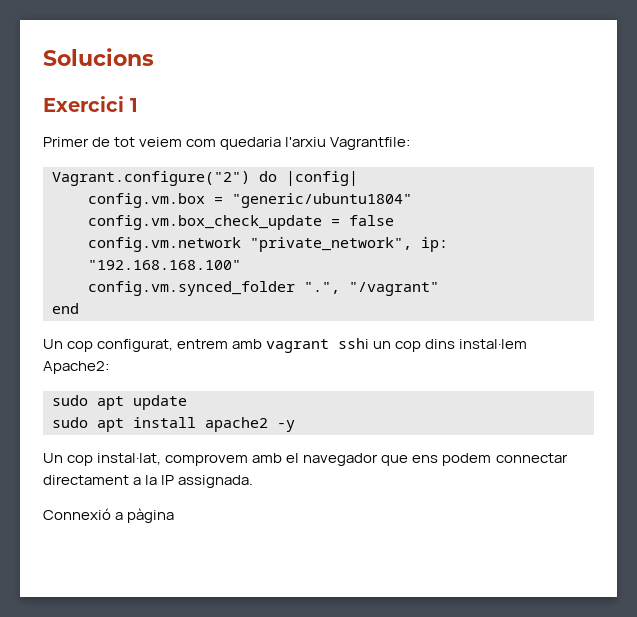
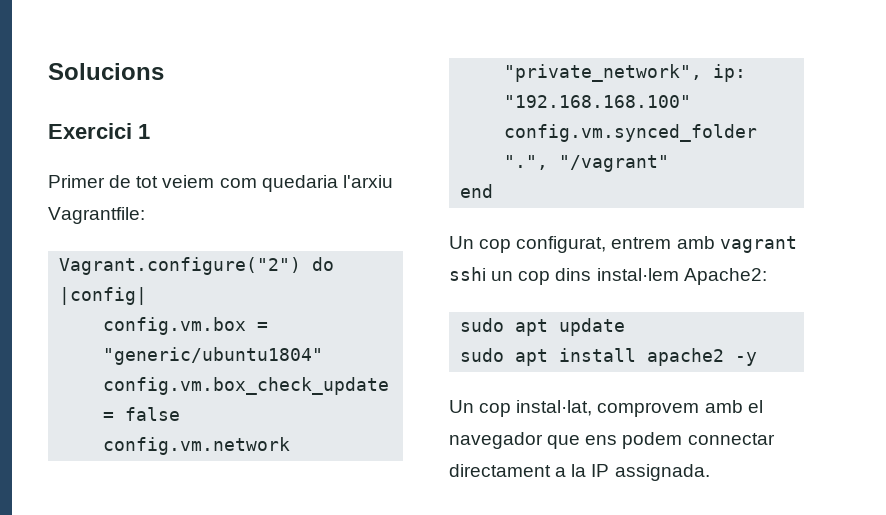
[43,508,175,523] // Connexió a pàgina -> (710, 472) none

